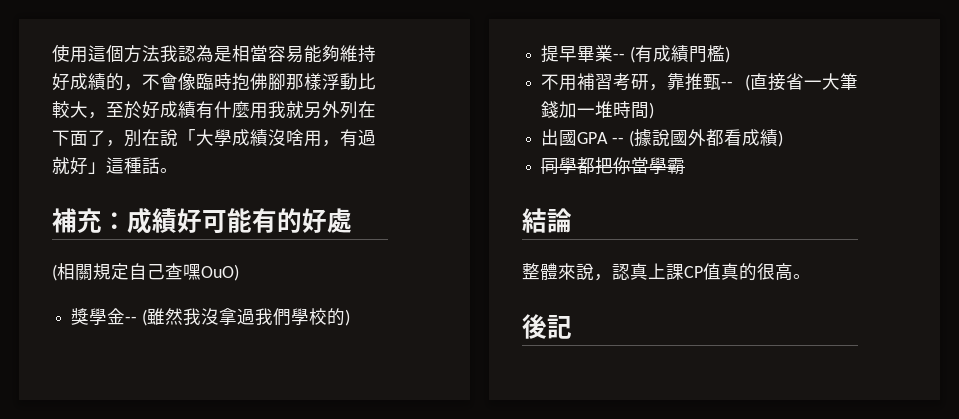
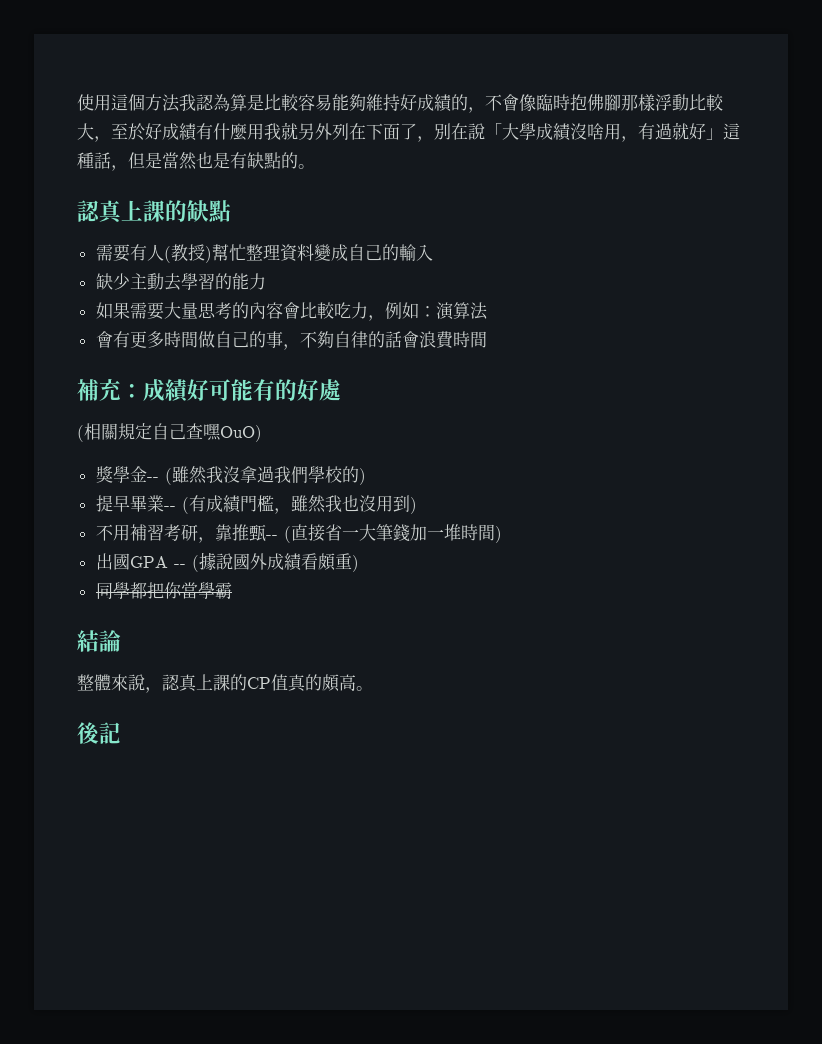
[214,45,268,62] 是相當 -> [230,94,299,111] 算是比較
[160,168,178,173] 。 -> [111,152,315,171] [77,200,231,224] [95,244,433,263] [95,273,266,291] [95,302,488,321] [95,331,487,350] ，但是當然也是有缺點的。 // 認真上課的缺點 // 需要有人(教授)幫忙整理資料變成自己的輸入 // 缺少主動去學習的能力 // 如果需要大量思考的內容會比較吃力，例如：演算法 // 會有更多時間做自己的事，不夠自律的話會浪費時間
(725, 53) none -> [273,495,410,514] ，雖然我也沒用到
[705,129,778,146] 都看成績 -> [266,553,352,571] 成績看頗重
(684, 271) none -> [230,674,247,691] 的
[757,263,775,280] 很 -> [322,674,340,692] 頗

